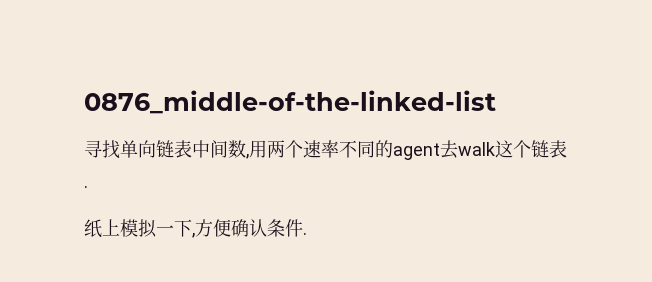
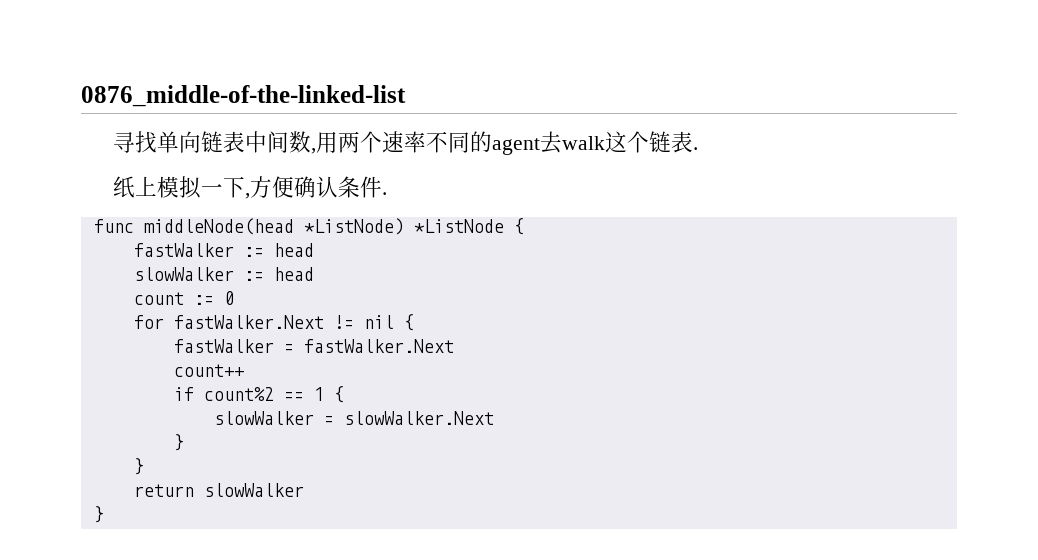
(307, 233) none -> [93,218,524,235] [133,243,314,257] [133,267,314,281] [133,291,234,305] [133,314,414,331] [173,339,454,353] [173,364,244,377] [173,386,344,403] [213,411,494,425] [173,434,184,451] [133,458,144,475] [133,483,304,497] [93,506,104,523] // func middleNode(head *ListNode) *ListNode { // fastWalker := head // slowWalker := head // count := 0 // for fastWalker.Next != nil { // fastWalker = fastWalker.Next // count++ // if count%2 == 1 { // slowWalker = slowWalker.Next // } // } // return slowWalker // }

